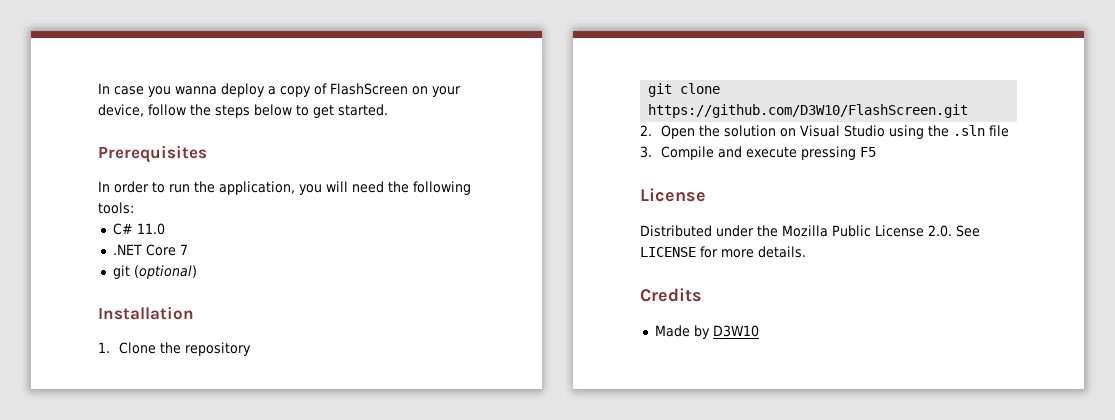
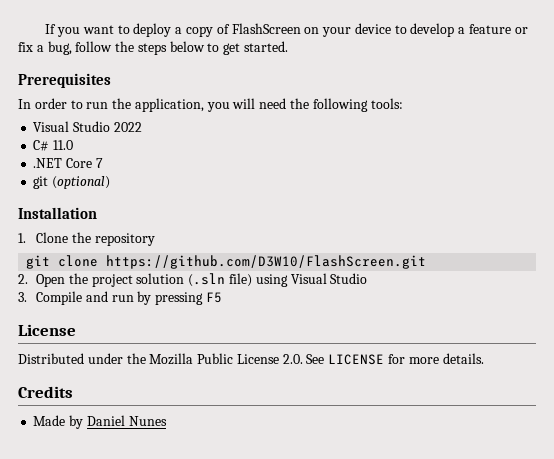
[98,83,217,97] In case you wanna -> [45,24,130,37] If you want to
[98,104,144,117] device, -> [354,23,528,37] [18,41,72,55] device to develop a feature or fix a bug,
(134, 208) none -> [33,121,142,132] // Visual Studio 2022
[724,125,1010,139] solution on Visual Studio using the .sln file -> [91,273,368,287] project solution (.sln file) using Visual Studio
[746,147,798,158] execute -> [111,291,152,305] run by
[712,325,759,337] D3W10 -> [86,415,167,426] Daniel Nunes

